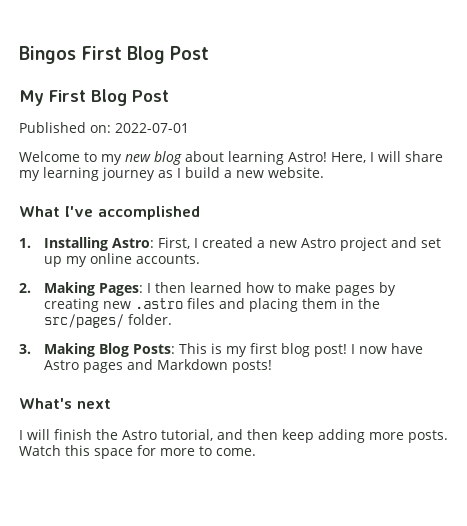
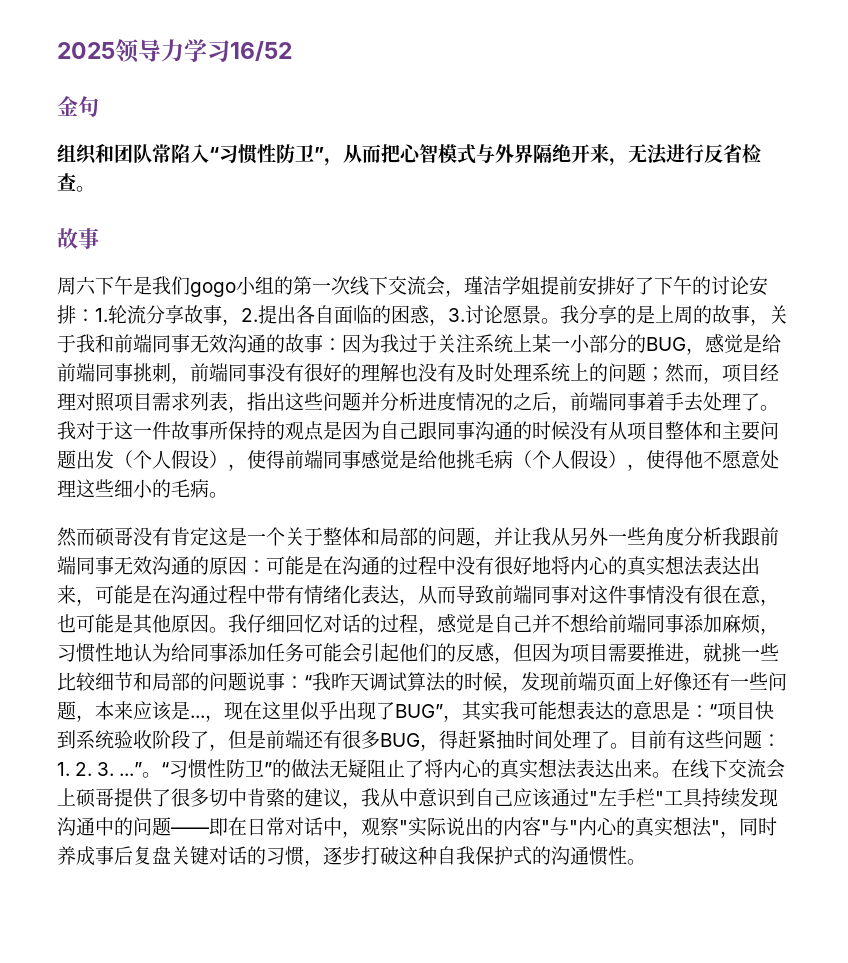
[19,46,210,64] [19,89,169,106] [19,122,189,133] [19,151,443,165] [19,167,324,181] [19,206,200,220] [19,237,441,251] [43,253,200,267] [19,282,396,296] [43,298,380,312] [43,314,172,328] [19,343,423,357] [43,359,272,373] [19,398,111,409] [19,429,448,443] [19,445,256,459] Bingos First Blog Post // My First Blog Post // Published on: 2022-07-01 // Welcome to my new blog about learning Astro! Here, I will share my learning journey as I build a new website. // What I've accomplished // 1. Installing Astro: First, I created a new Astro project and set up my online accounts. // 2. Making Pages: I then learned how to make pages by creating new .astro files and placing them in the src/pages/ folder. // 3. Making Blog Posts: This is my first blog post! I now have Astro pages and Markdown posts! // What's next // I will finish the Astro tutorial, and then keep adding more posts. Watch this space for more to come. -> [57,39,292,63] [57,96,99,117] [57,144,761,166] [57,173,95,192] [57,228,99,249] [57,276,768,297] [57,305,788,326] [57,334,781,355] [57,363,779,384] [57,392,779,413] [57,421,779,441] [57,450,779,471] [57,479,228,498] [57,527,779,548] [57,555,760,576] [57,585,779,606] [57,613,779,635] [57,643,779,664] [57,671,787,693] [57,700,774,722] [57,730,781,751] [57,758,786,779] [57,788,778,809] [57,816,777,838] [57,846,646,867] 2025领导力学习16/52 // 金句 // 组织和团队常陷入“习惯性防卫”，从而把心智模式与外界隔绝开来，无法进行反省检查。 // 故事 // 周六下午是我们gogo小组的第一次线下交流会，瑾洁学姐提前安排好了下午的讨论安排：1.轮流分享故事，2.提出各自面临的困惑，3.讨论愿景。我分享的是上周的故事，关于我和前端同事无效沟通的故事：因为我过于关注系统上某一小部分的BUG，感觉是给前端同事挑刺，前端同事没有很好的理解也没有及时处理系统上的问题；然而，项目经理对照项目需求列表，指出这些问题并分析进度情况的之后，前端同事着手去处理了。我对于这一件故事所保持的观点是因为自己跟同事沟通的时候没有从项目整体和主要问题出发（个人假设），使得前端同事感觉是给他挑毛病（个人假设），使得他不愿意处理这些细小的毛病。 // 然而硕哥没有肯定这是一个关于整体和局部的问题，并让我从另外一些角度分析我跟前端同事无效沟通的原因：可能是在沟通的过程中没有很好地将内心的真实想法表达出来，可能是在沟通过程中带有情绪化表达，从而导致前端同事对这件事情没有很在意，也可能是其他原因。我仔细回忆对话的过程，感觉是自己并不想给前端同事添加麻烦，习惯性地认为给同事添加任务可能会引起他们的反感，但因为项目需要推进，就挑一些比较细节和局部的问题说事：“我昨天调试算法的时候，发现前端页面上好像还有一些问题，本来应该是...，现在这里似乎出现了BUG”，其实我可能想表达的意思是：“项目快到系统验收阶段了，但是前端还有很多BUG，得赶紧抽时间处理了。目前有这些问题：1. 2. 3. ...”。“习惯性防卫”的做法无疑阻止了将内心的真实想法表达出来。在线下交流会上硕哥提供了很多切中肯綮的建议，我从中意识到自己应该通过"左手栏"工具持续发现沟通中的问题——即在日常对话中，观察"实际说出的内容"与"内心的真实想法"，同时养成事后复盘关键对话的习惯，逐步打破这种自我保护式的沟通惯性。

